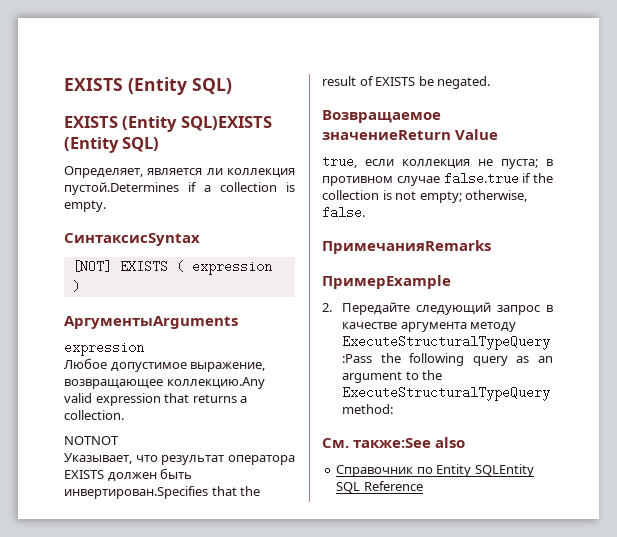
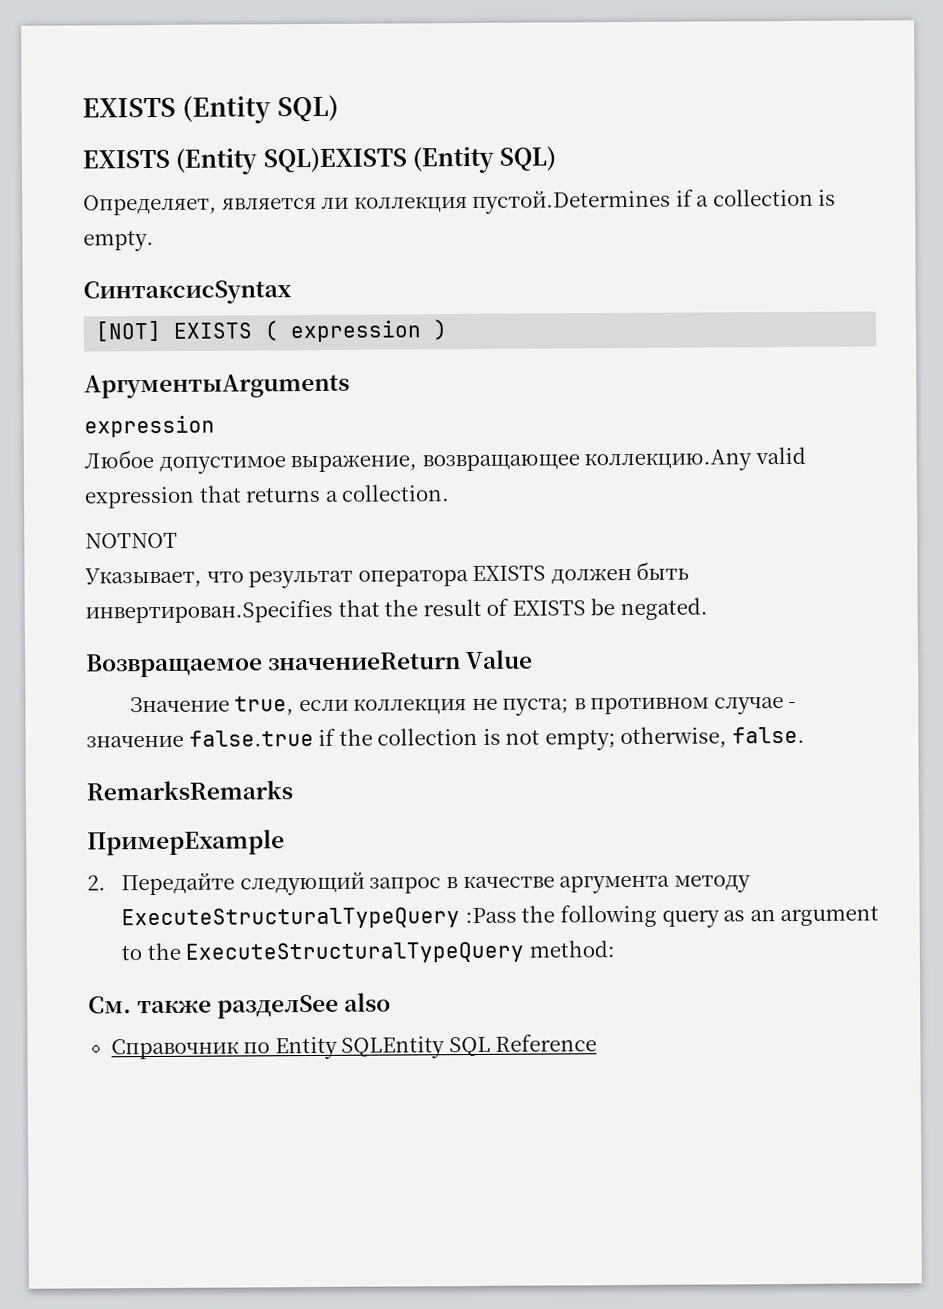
(499, 134) none -> [129,696,230,713] Значение
(440, 181) none -> [788,701,797,709] [86,735,184,748] - значение
[322,240,491,254] ПримечанияRemarks -> [86,780,293,801] RemarksRemarks
[353,438,432,448] также:See -> [137,994,340,1019] также разделSee

